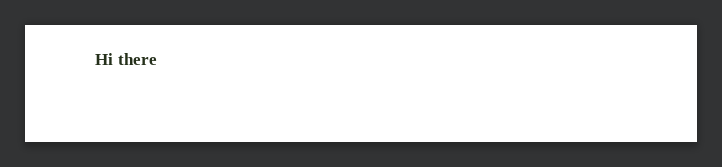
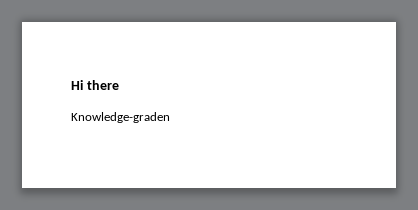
(157, 59) none -> [71,112,170,123] // Knowledge-graden

